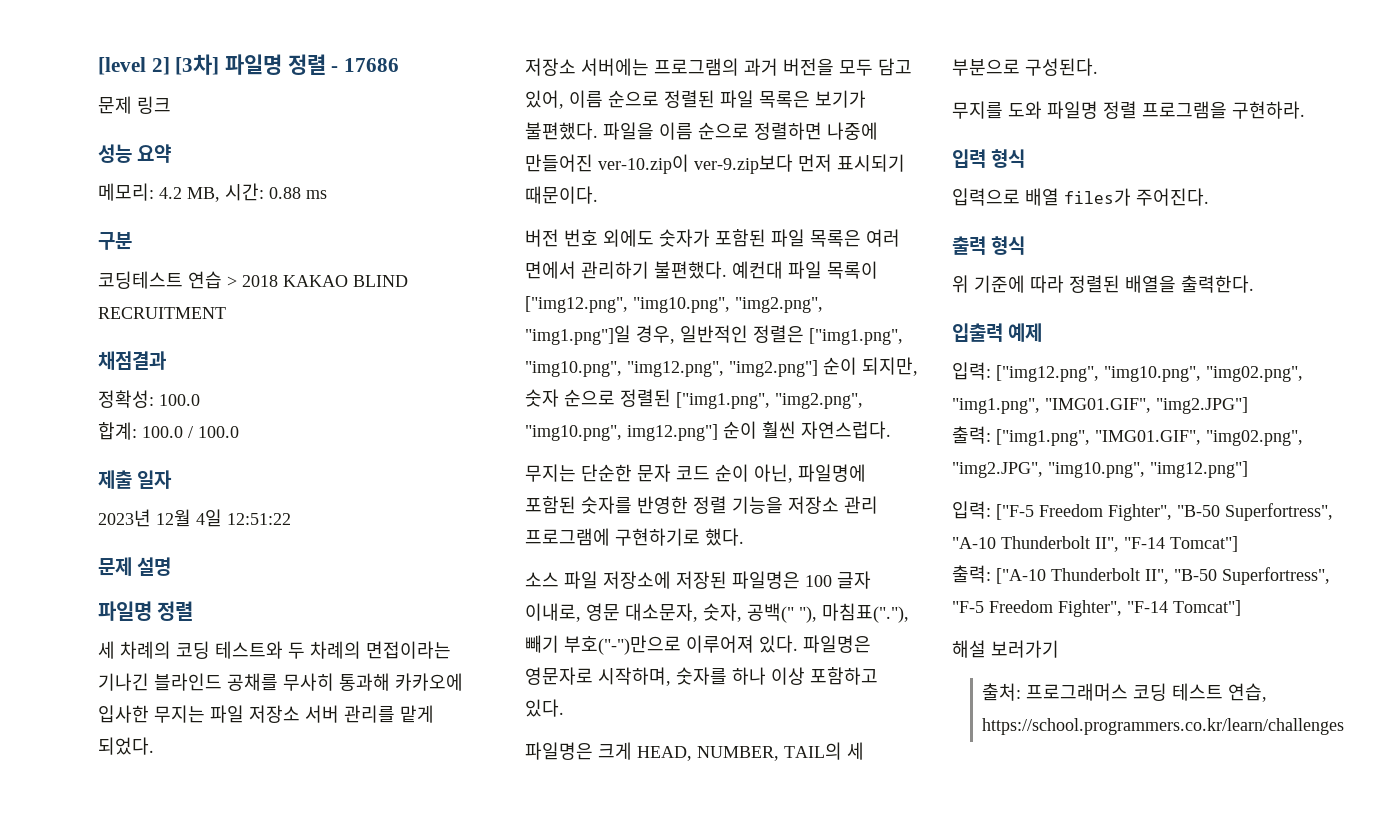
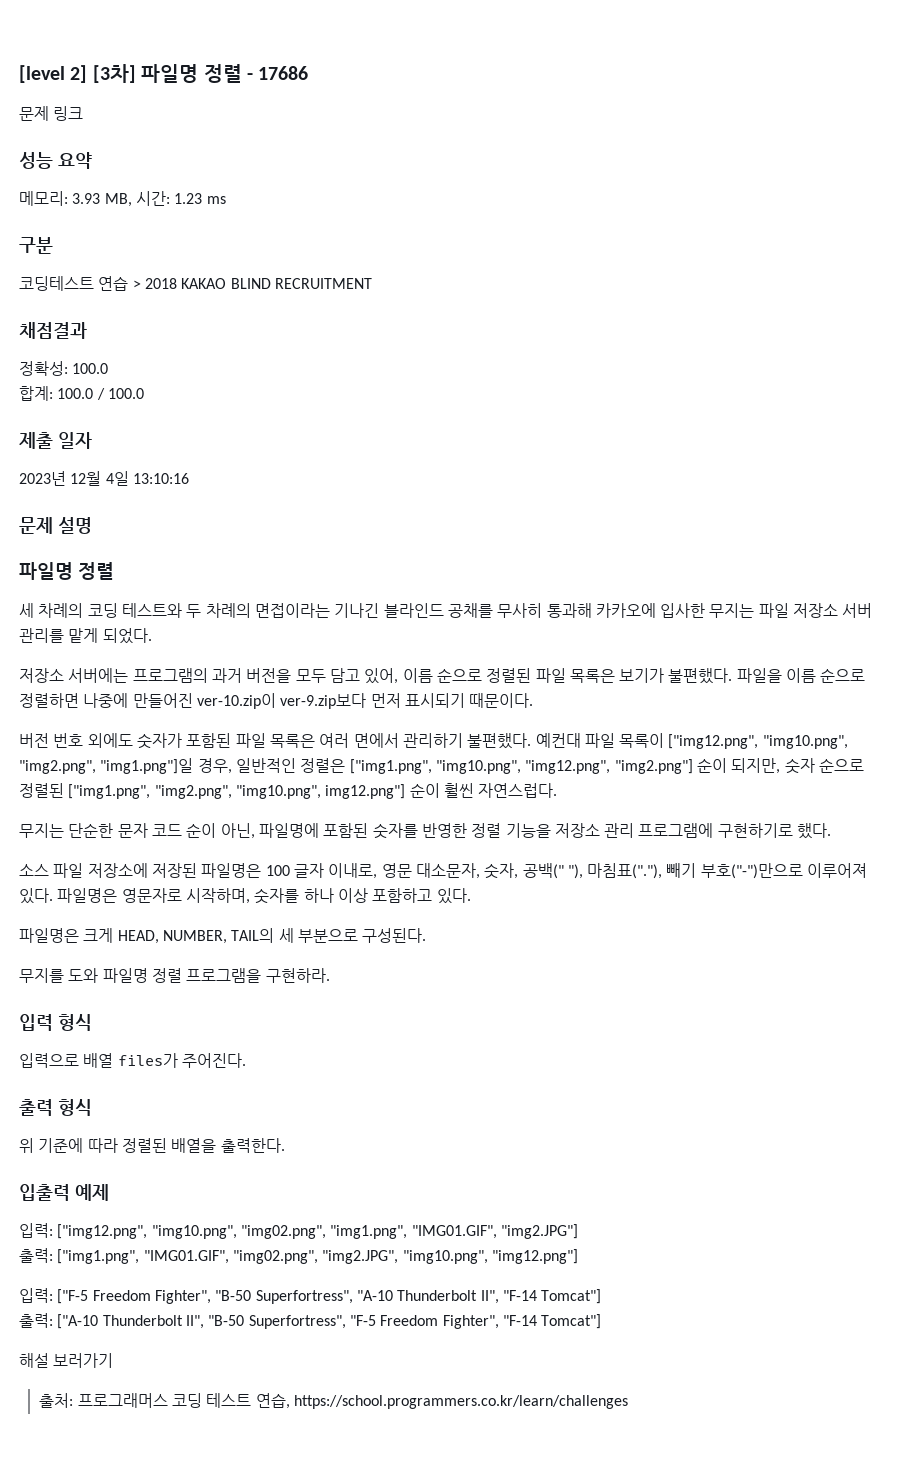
[159,187,182,199] 4.2 -> [72,193,101,204] 3.93
[269,187,301,199] 0.88 -> [174,193,203,204] 1.23
[227,513,291,525] 12:51:22 -> [132,473,189,484] 13:10:16

